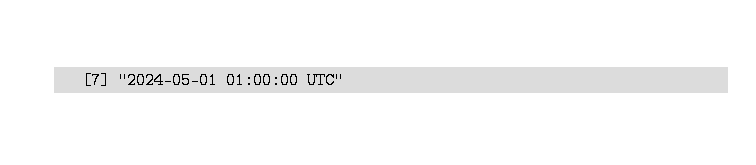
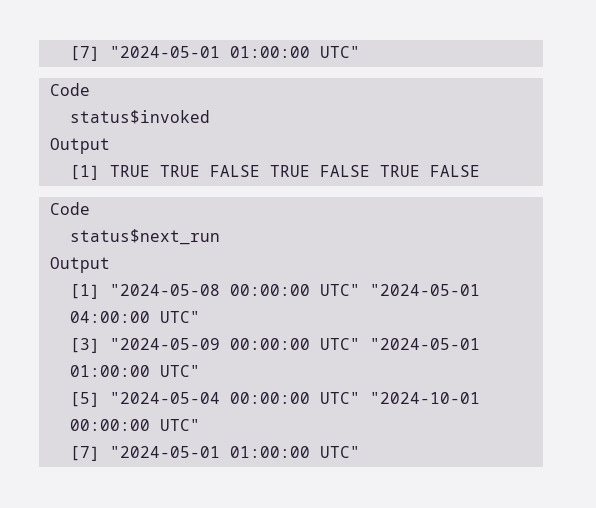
[81,72,344,89] [7] "2024-05-01 01:00:00 UTC" -> [69,46,360,61] [49,83,90,96] [69,110,210,124] [49,138,110,154] [69,165,480,180] [49,202,90,215] [69,229,220,245] [49,257,110,273] [69,284,480,299] [69,311,200,323] [69,338,480,353] [69,365,200,377] [69,392,480,407] [69,419,200,431] [69,446,360,461] [7] "2024-05-01 01:00:00 UTC" // Code // status$invoked // Output // [1] TRUE TRUE FALSE TRUE FALSE TRUE FALSE // Code // status$next_run // Output // [1] "2024-05-08 00:00:00 UTC" "2024-05-01 04:00:00 UTC" // [3] "2024-05-09 00:00:00 UTC" "2024-05-01 01:00:00 UTC" // [5] "2024-05-04 00:00:00 UTC" "2024-10-01 00:00:00 UTC" // [7] "2024-05-01 01:00:00 UTC"

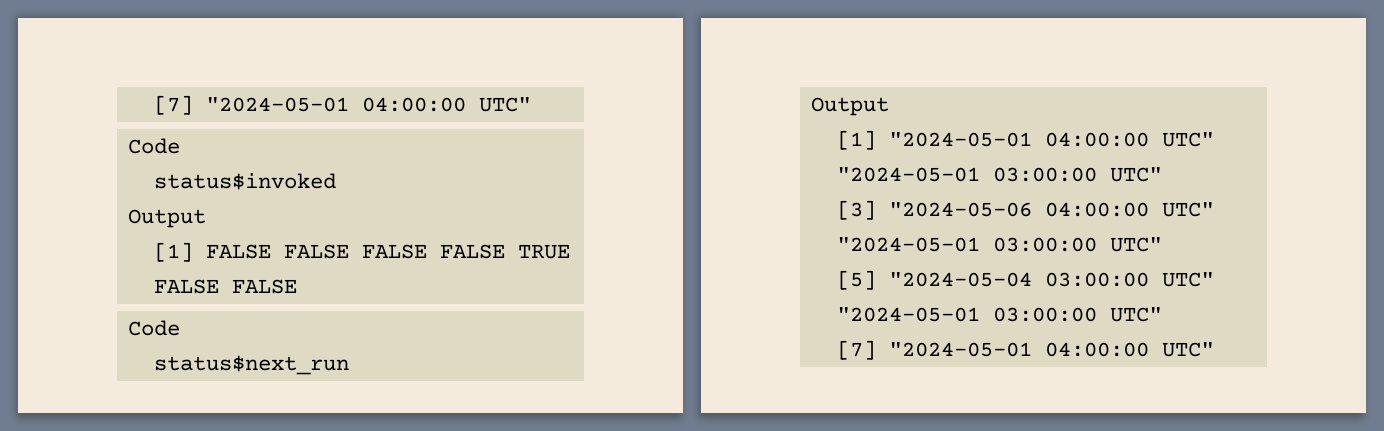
[69,46,310,61] [7] "2024-05-01 01:00:00 -> [154,95,467,115] [7] "2024-05-01 04:00:00
[109,165,420,177] TRUE TRUE FALSE TRUE FALSE TRUE -> [206,244,571,259] [154,279,220,294] FALSE FALSE FALSE FALSE TRUE FALSE
[109,284,480,296] [69,311,200,323] "2024-05-08 00:00:00 UTC" "2024-05-01 04:00:00 UTC" -> [889,132,1215,147] [837,167,1163,182] "2024-05-01 04:00:00 UTC" "2024-05-01 03:00:00 UTC"
[109,338,480,350] [69,365,150,377] "2024-05-09 00:00:00 UTC" "2024-05-01 01:00:00 -> [889,202,1215,217] [837,237,1098,252] "2024-05-06 04:00:00 UTC" "2024-05-01 03:00:00
[229,392,480,404] [69,419,150,431] 00:00:00 UTC" "2024-10-01 00:00:00 -> [1045,272,1215,287] [837,307,1098,322] 03:00:00 UTC" "2024-05-01 03:00:00
[229,446,310,458] 01:00:00 -> [1045,342,1150,357] 04:00:00

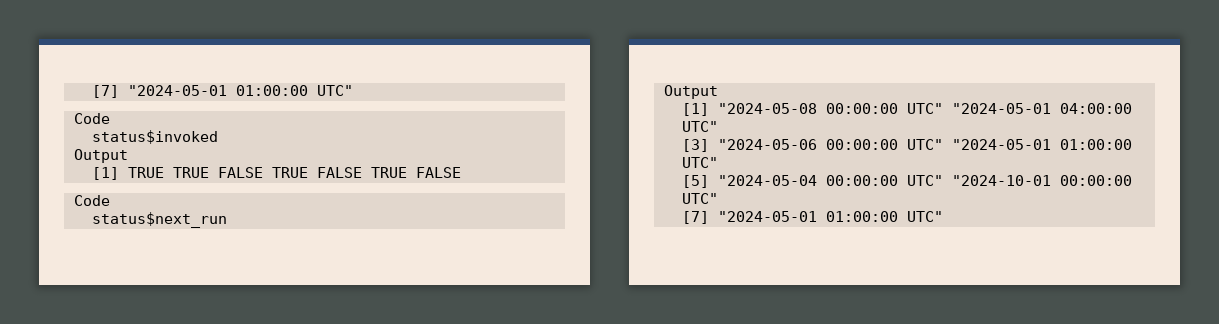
[154,95,467,115] [7] "2024-05-01 04:00:00 -> [91,85,308,98] [7] "2024-05-01 01:00:00
[206,244,571,259] [154,279,220,294] FALSE FALSE FALSE FALSE TRUE FALSE -> [127,167,407,178] TRUE TRUE FALSE TRUE FALSE TRUE
[889,132,1215,147] [837,167,1163,182] "2024-05-01 04:00:00 UTC" "2024-05-01 03:00:00 UTC" -> [717,103,1132,114] [681,121,718,132] "2024-05-08 00:00:00 UTC" "2024-05-01 04:00:00 UTC"
[1045,202,1215,217] [837,237,1098,252] 04:00:00 UTC" "2024-05-01 03:00:00 -> [825,139,1132,150] 00:00:00 UTC" "2024-05-01 01:00:00
[1045,272,1215,287] [837,307,1098,322] 03:00:00 UTC" "2024-05-01 03:00:00 -> [825,175,1132,186] 00:00:00 UTC" "2024-10-01 00:00:00
[1045,342,1150,357] 04:00:00 -> [825,211,898,222] 01:00:00

